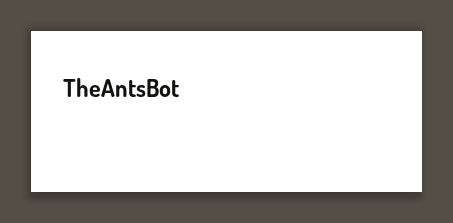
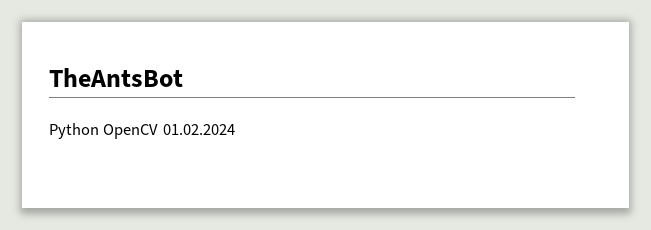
(179, 87) none -> [49,123,235,139] // Python OpenCV 01.02.2024

